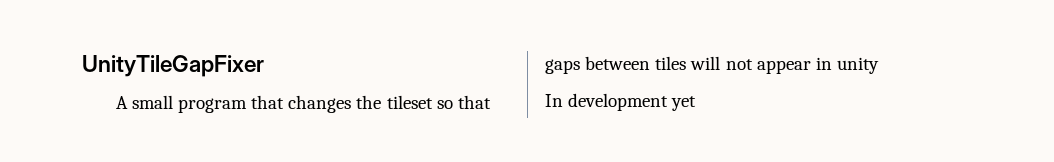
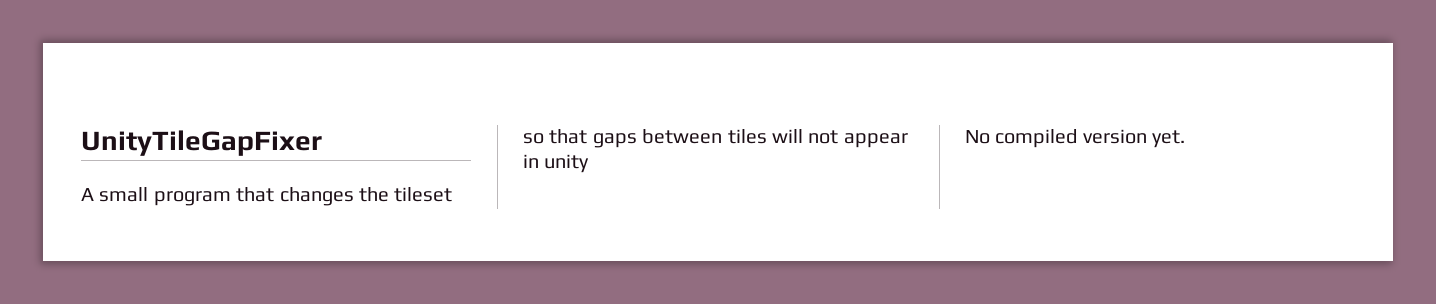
[545,93,697,111] In development yet -> [965,129,1186,148] No compiled version yet.

